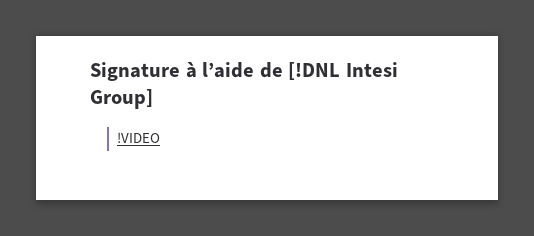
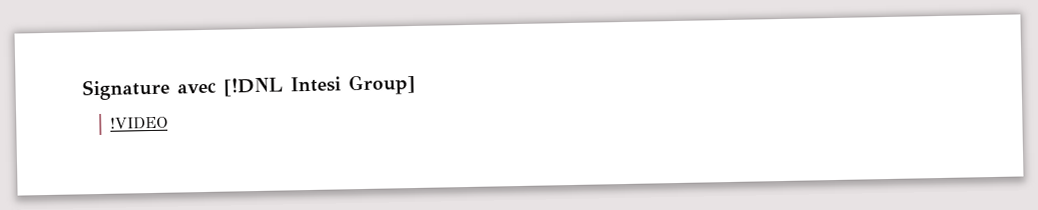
[185,62,283,78] à l’aide de -> [177,82,216,94] avec

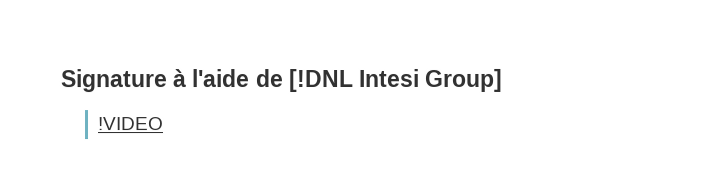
[177,82,216,94] avec -> [172,69,283,88] à l'aide de

